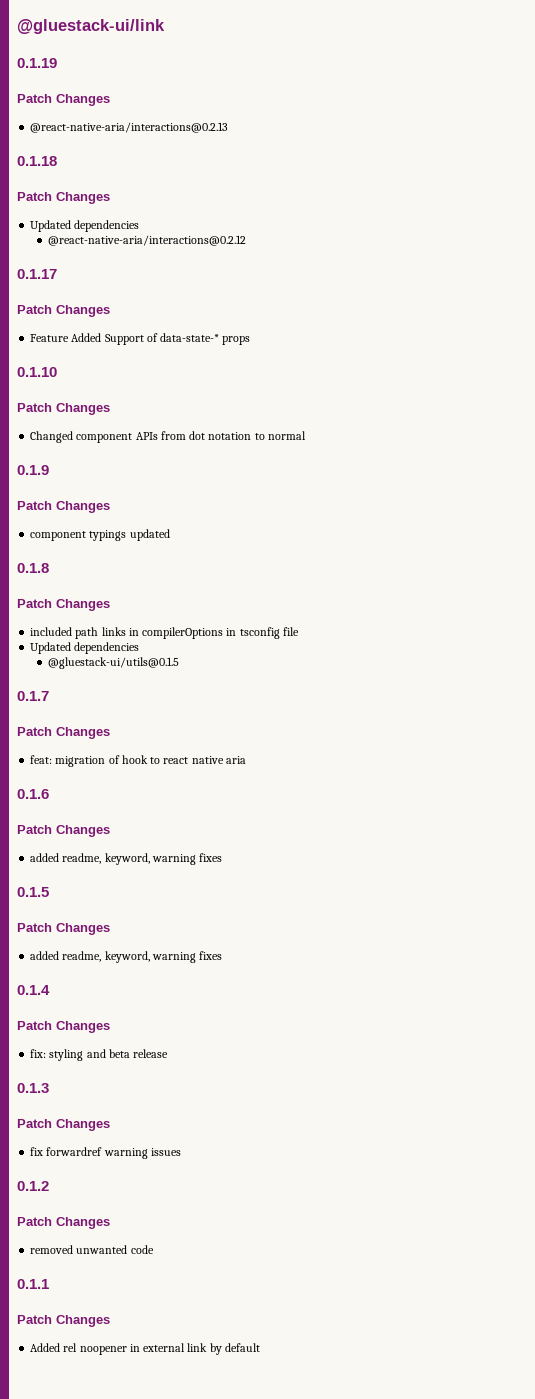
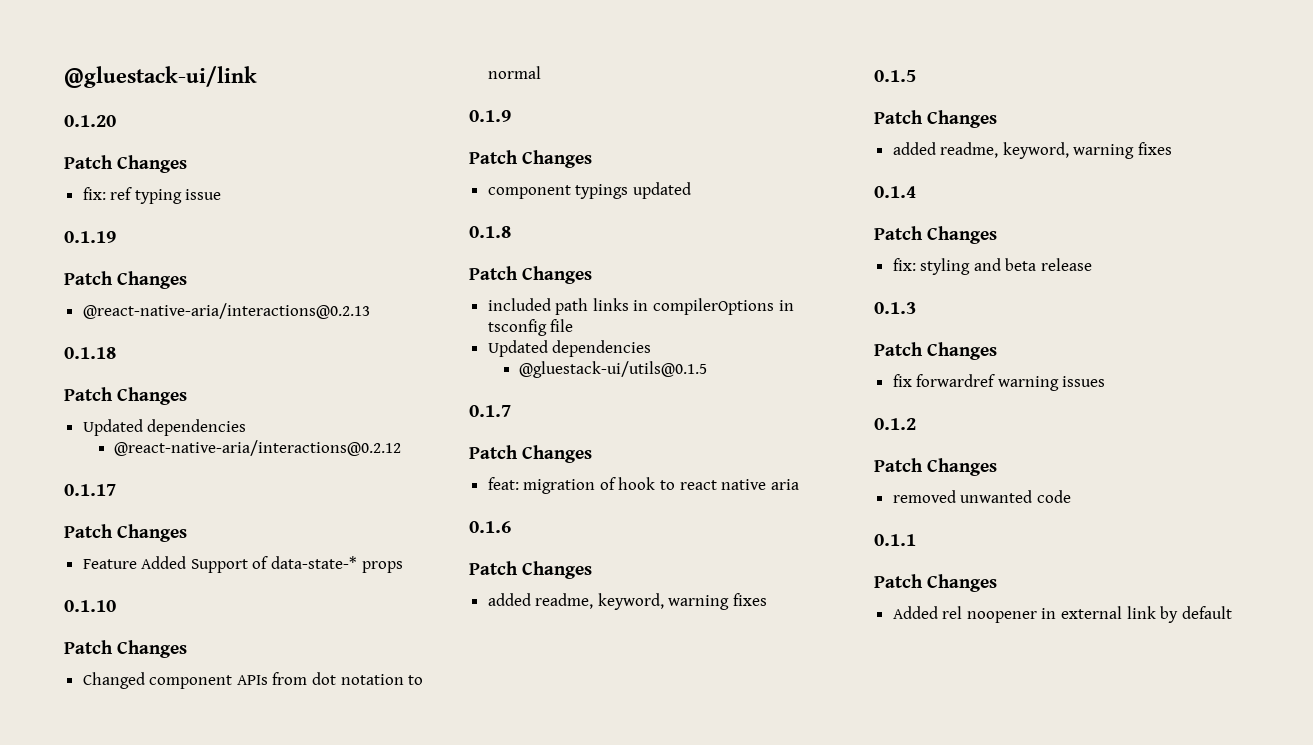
(165, 26) none -> [64,115,116,127] [64,155,187,173] [82,187,222,204] // 0.1.20 // Patch Changes // fix: ref typing issue

